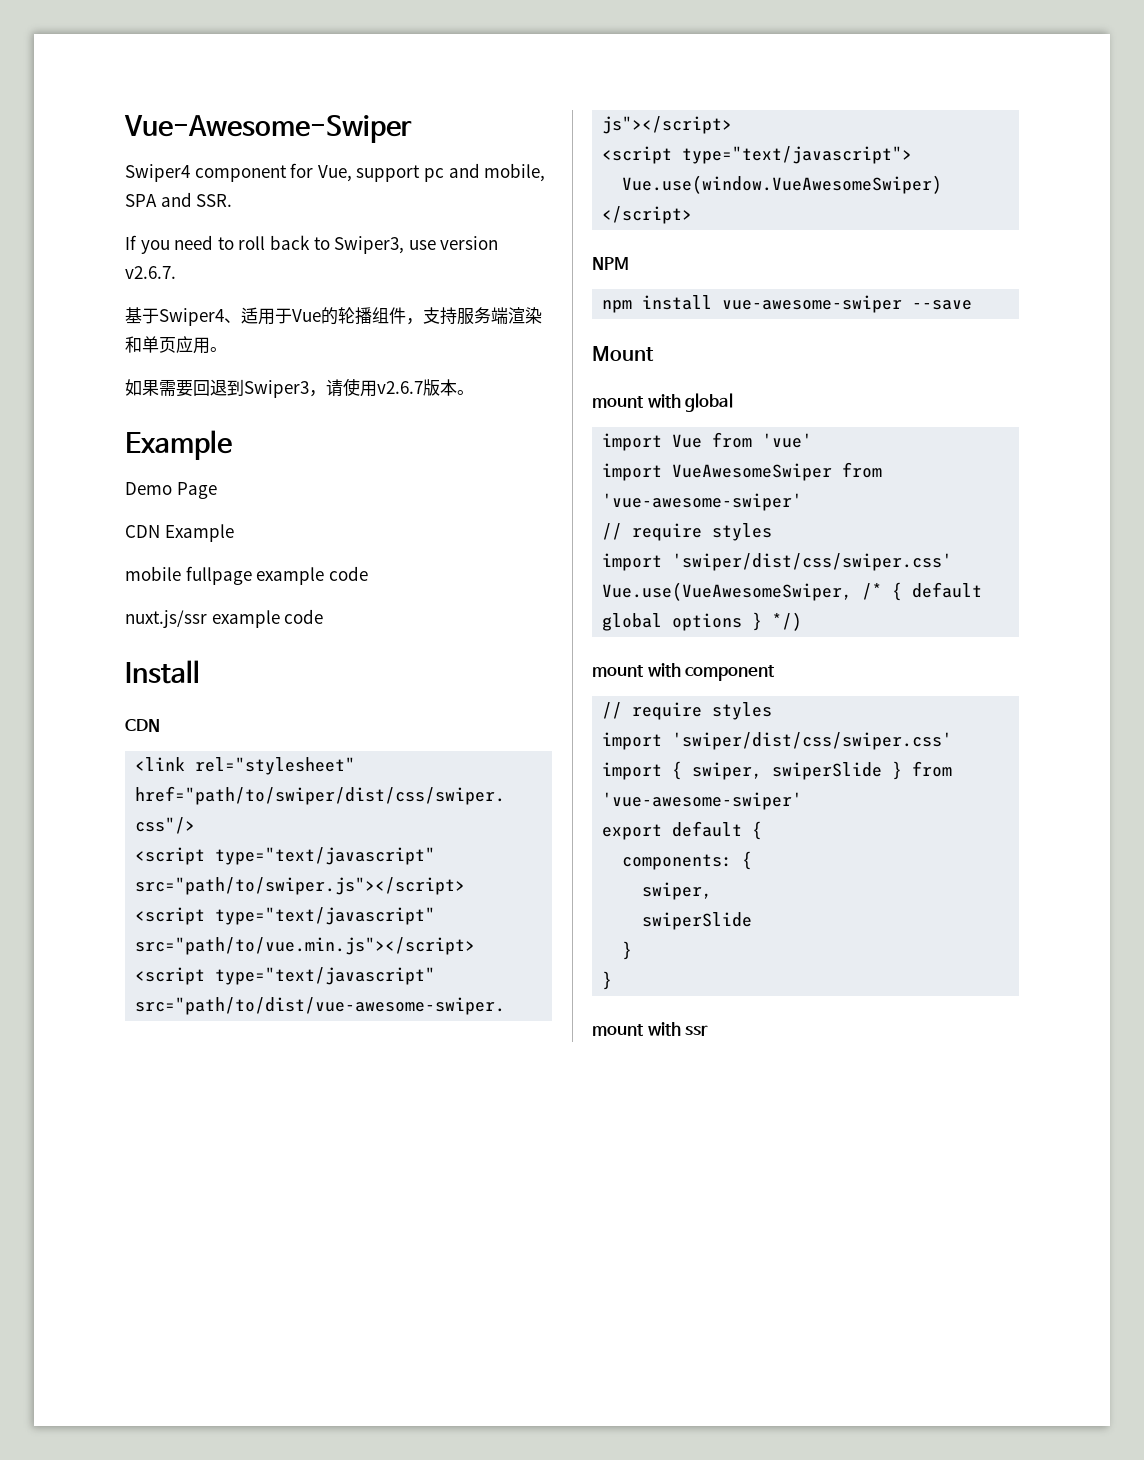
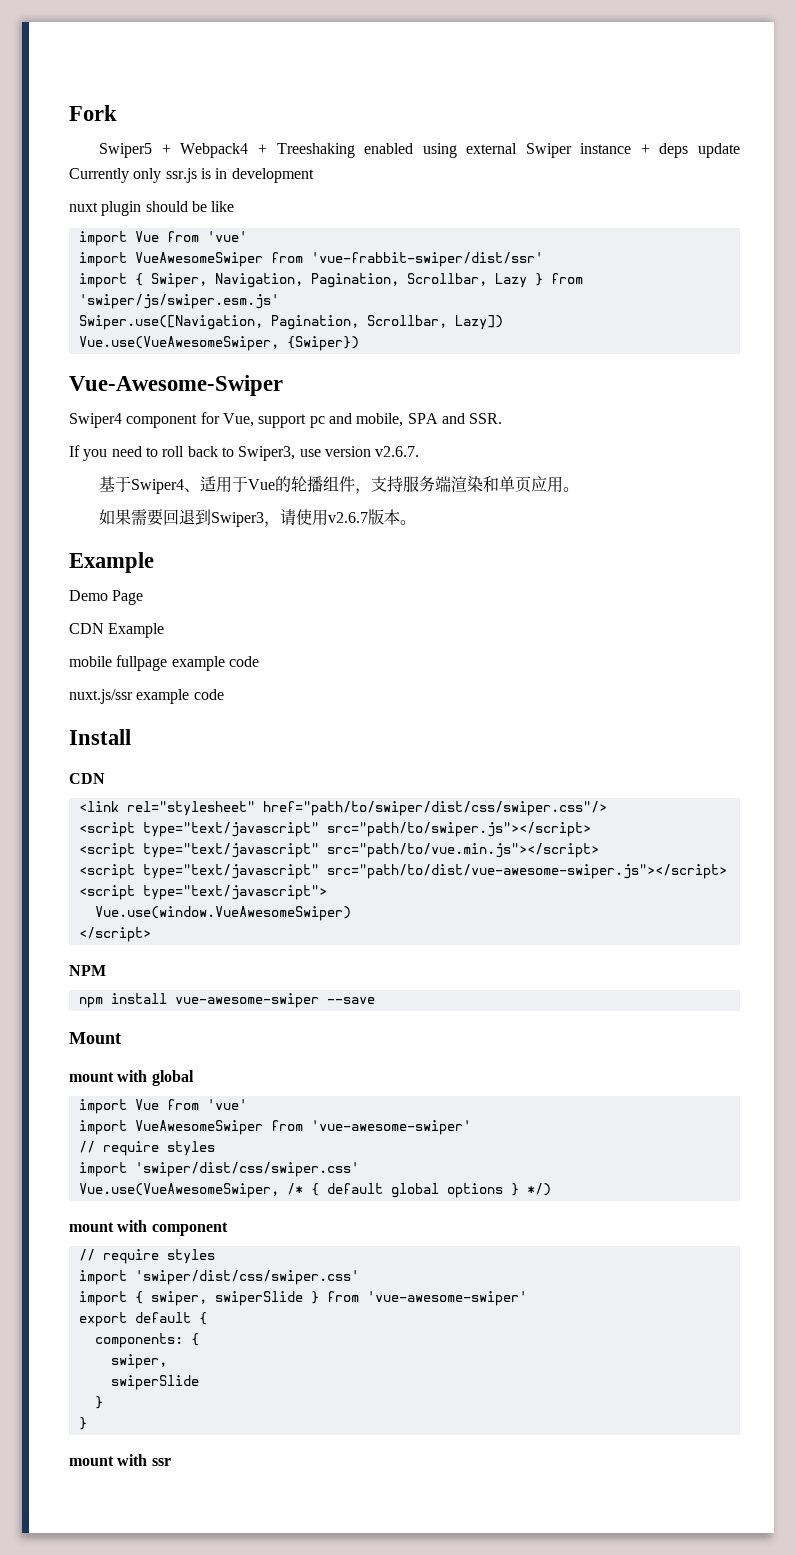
(124, 129) none -> [69,105,117,121] [99,143,740,158] [69,168,314,183] [69,201,235,216] [78,231,247,246] [78,252,543,267] [78,273,583,288] [78,294,279,309] [78,315,503,330] [78,336,359,351] Fork // Swiper5 + Webpack4 + Treeshaking enabled using external Swiper instance + deps update Currently only ssr.js is in development // nuxt plugin should be like // import Vue from 'vue' // import VueAwesomeSwiper from 'vue-frabbit-swiper/dist/ssr' // import { Swiper, Navigation, Pagination, Scrollbar, Lazy } from 'swiper/js/swiper.esm.js' // Swiper.use([Navigation, Pagination, Scrollbar, Lazy]) // Vue.use(VueAwesomeSwiper, {Swiper}) //

